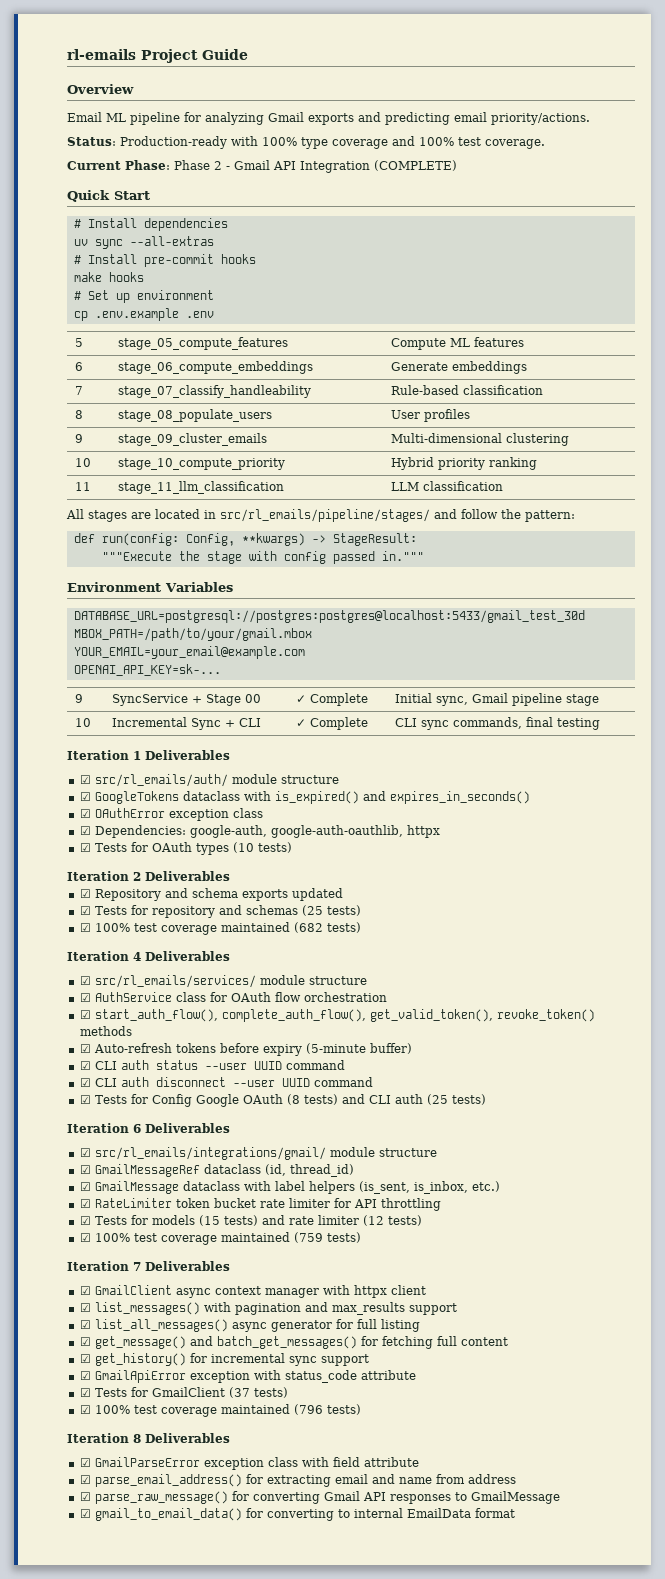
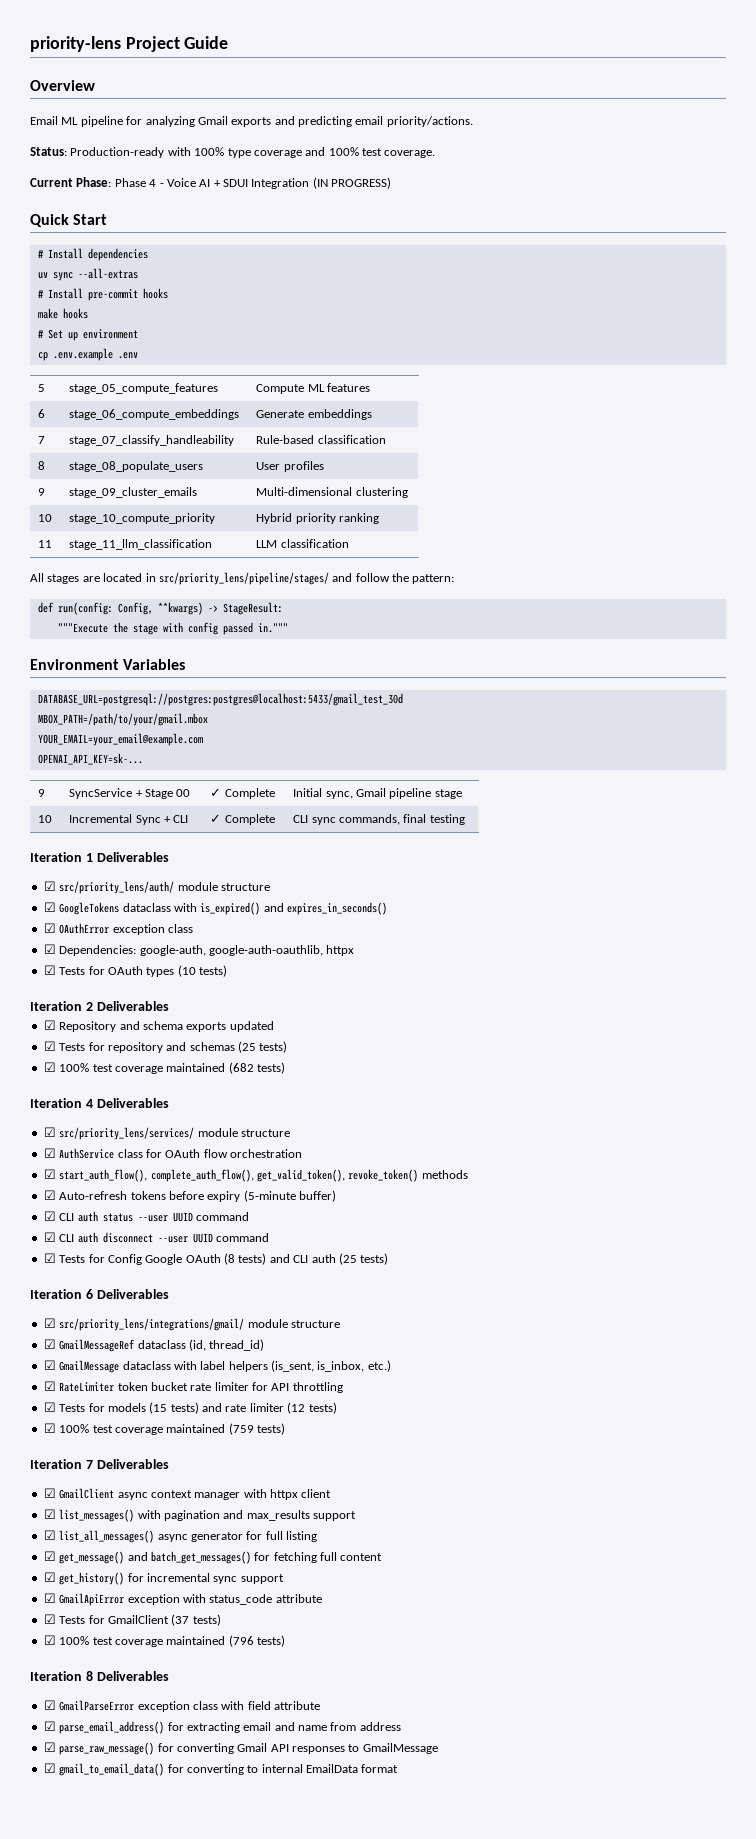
[67,49,136,60] rl-emails -> [30,36,121,52] priority-lens
[214,160,457,173] 2 - Gmail API Integration (COMPLETE) -> [149,177,392,189] 4 - Voice AI + SDUI Integration (IN PROGRESS)
[220,509,430,522] src/rl_emails/pipeline/stages/ -> [158,572,329,585] src/priority_lens/pipeline/stages/
[94,774,228,787] src/rl_emails/auth/ -> [59,881,175,894] src/priority_lens/auth/
[94,975,256,988] src/rl_emails/services/ -> [59,1127,195,1140] src/priority_lens/services/
[94,1147,326,1160] src/rl_emails/integrations/gmail/ -> [59,1318,245,1331] src/priority_lens/integrations/gmail/

